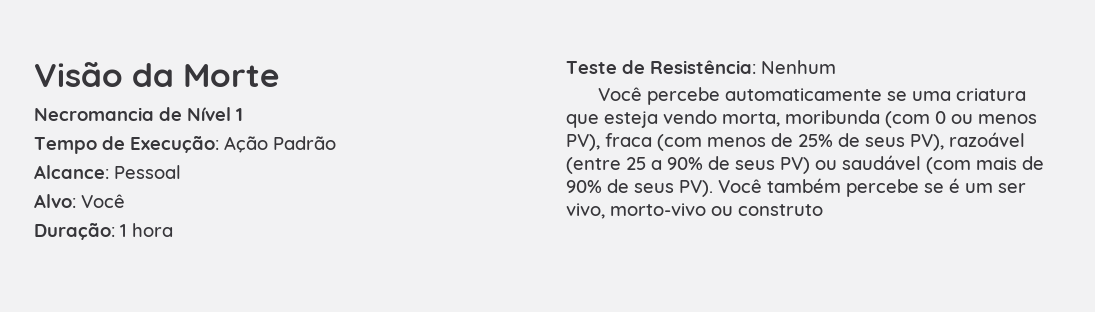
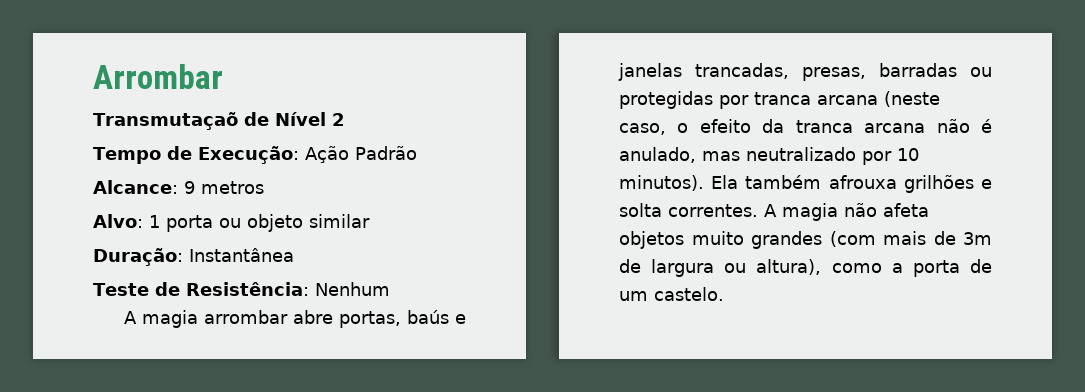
[34,62,280,87] [34,107,154,121] Visão da Morte // Necromancia -> [93,64,223,89] [93,112,238,130] Arrombar // Transmutaçaõ
[236,108,243,121] 1 -> [331,113,345,126] 2
[114,165,181,179] Pessoal -> [184,181,264,194] 9 metros
[81,194,125,208] Você -> [149,214,370,232] 1 porta ou objeto similar
[120,223,173,237] 1 hora -> [189,248,294,262] Instantânea
[597,87,1026,105] [566,110,1037,128] [566,132,1025,151] [566,155,1044,174] [566,178,1026,197] [566,203,823,219] Você percebe automaticamente se uma criatura que esteja vendo morta, moribunda (com 0 ou menos PV), fraca (com menos de 25% de seus PV), razoável (entre 25 a 90% de seus PV) ou saudável (com mais de 90% de seus PV). Você também percebe se é um ser vivo, morto-vivo ou construto -> [123,310,466,328] [618,63,992,81] [619,91,940,109] [619,119,992,135] [619,147,919,165] [619,175,992,193] [619,203,929,221] [619,231,992,249] [619,259,992,277] [619,287,724,301] A magia arrombar abre portas, baús e janelas trancadas, presas, barradas ou protegidas por tranca arcana (neste caso, o efeito da tranca arcana não é anulado, mas neutralizado por 10 minutos). Ela também afrouxa grilhões e solta correntes. A magia não afeta objetos muito grandes (com mais de 3m de largura ou altura), como a porta de um castelo.

